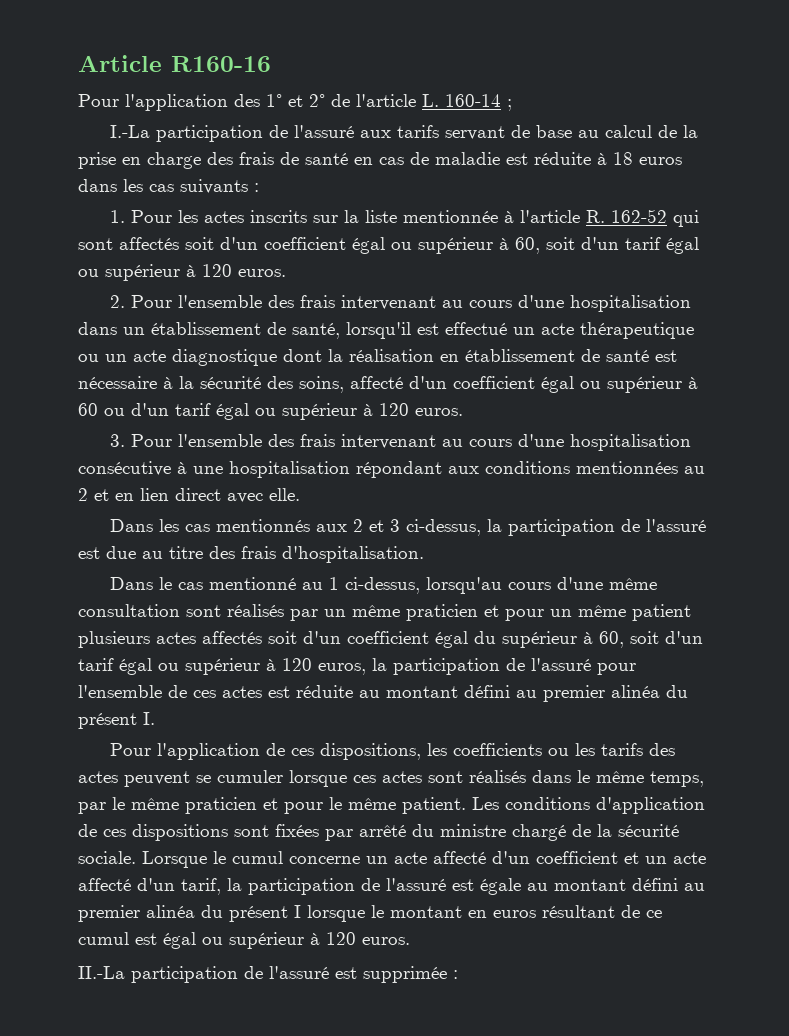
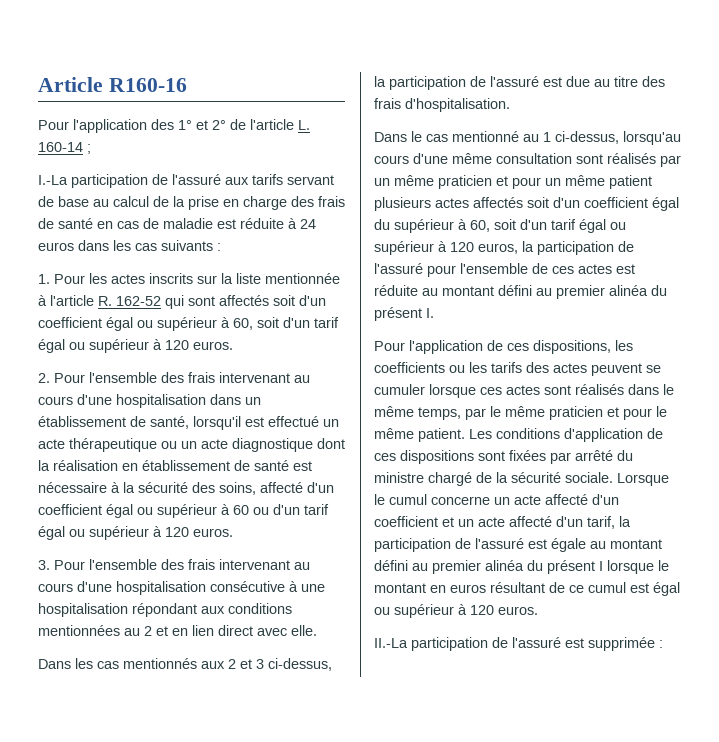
[613,152,633,165] 18 -> [300,219,316,229] 24

